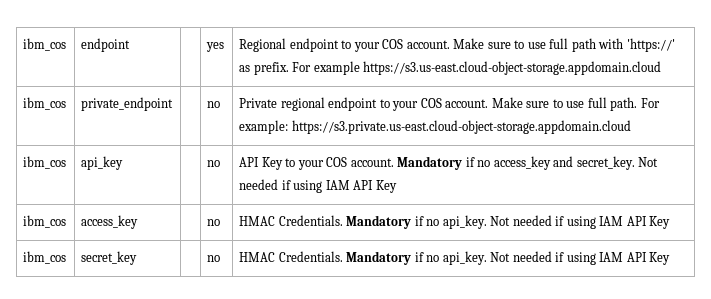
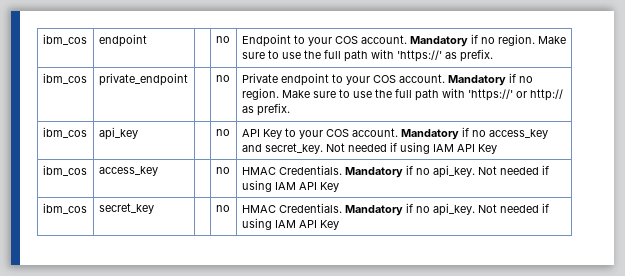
[206,42,225,52] [239,38,546,52] yes | Regional endpoint to your COS account. Make sure to use -> [215,36,230,43] [241,34,566,47] [241,50,321,59] no | Endpoint to your COS account. Mandatory if no region. Make sure to use the
[292,61,662,75] For example https://s3.us-east.cloud-object-storage.appdomain.cloud -> (493, 55) none
[280,97,660,111] [239,120,631,134] regional endpoint to your COS account. Make sure to use full path. For example: https://s3.private.us-east.cloud-object-storage.appdomain.cloud -> [280,73,533,86] [241,88,563,101] [241,103,290,116] endpoint to your COS account. Mandatory if no region. Make sure to use the full path with 'https://' or http:// as prefix.

